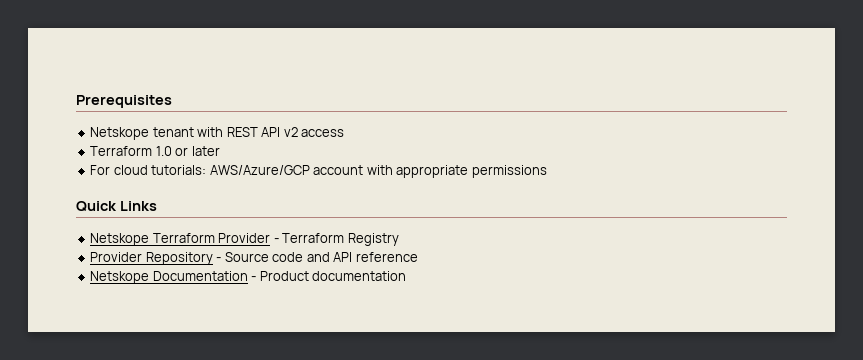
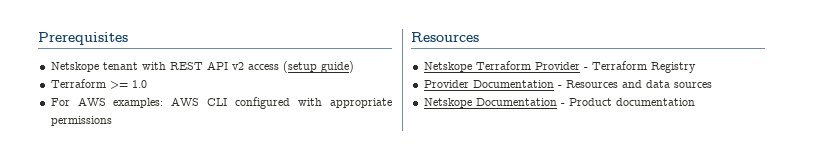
[90,146,153,156] // Terraform -> [282,61,354,73] [50,79,128,89] (setup guide) // Terraform >=
[175,146,220,156] or later -> (147, 84) none
[113,165,364,175] cloud tutorials: AWS/Azure/GCP account -> [77,97,291,109] AWS examples: AWS CLI configured
[76,201,157,212] Quick Links -> [411,32,479,42] Resources
[145,252,418,265] Repository - Source code and API reference -> [472,80,712,88] Documentation - Resources and data sources

